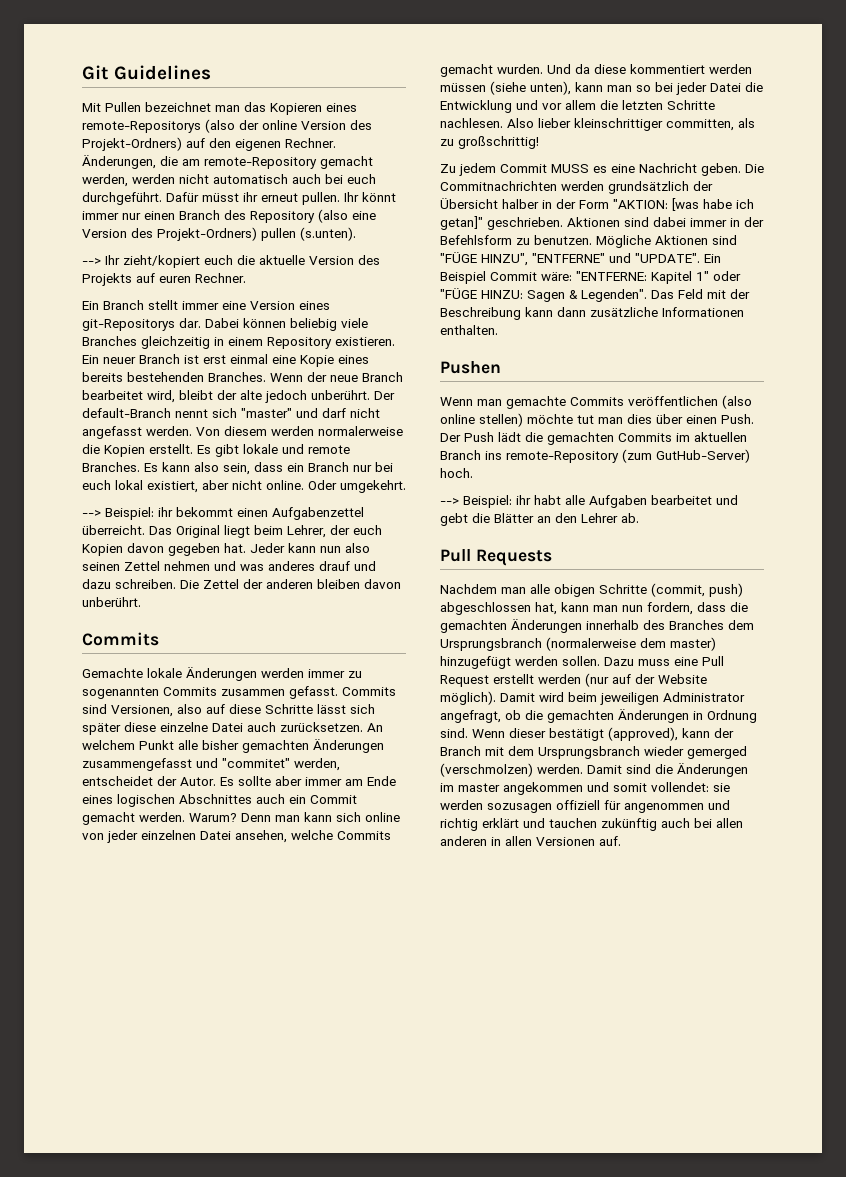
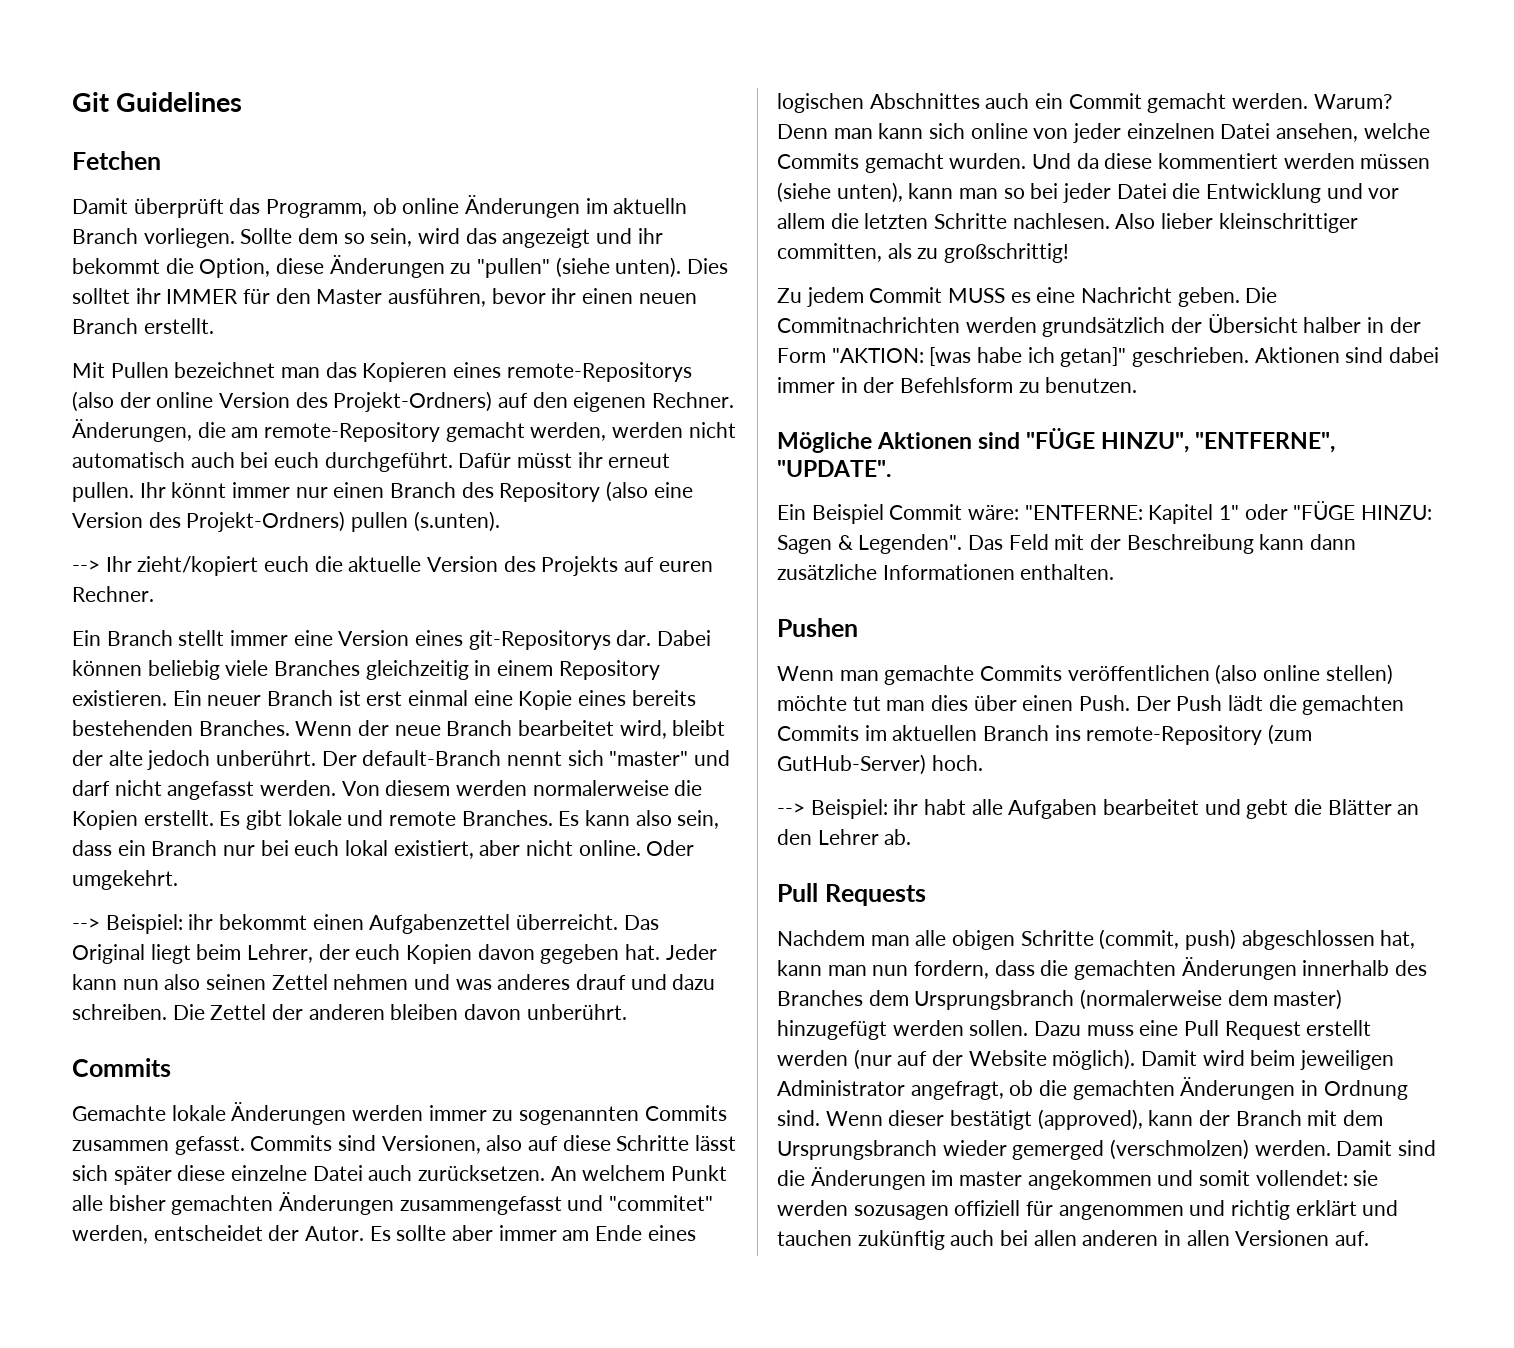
(212, 72) none -> [72,151,161,170] [72,195,688,218] [72,228,663,248] [72,255,729,278] [72,288,697,307] [72,318,214,334] // Fetchen // Damit überprüft das Programm, ob online Änderungen im aktuelln Branch vorliegen. Sollte dem so sein, wird das angezeigt und ihr bekommt die Option, diese Änderungen zu "pullen" (siehe unten). Dies solltet ihr IMMER für den Master ausführen, bevor ihr einen neuen Branch erstellt.
(592, 240) none -> (1138, 385) //
[532,253,631,263] "ENTFERNE" und -> [1195,432,1336,453] "ENTFERNE",
(700, 258) none -> (891, 468) //

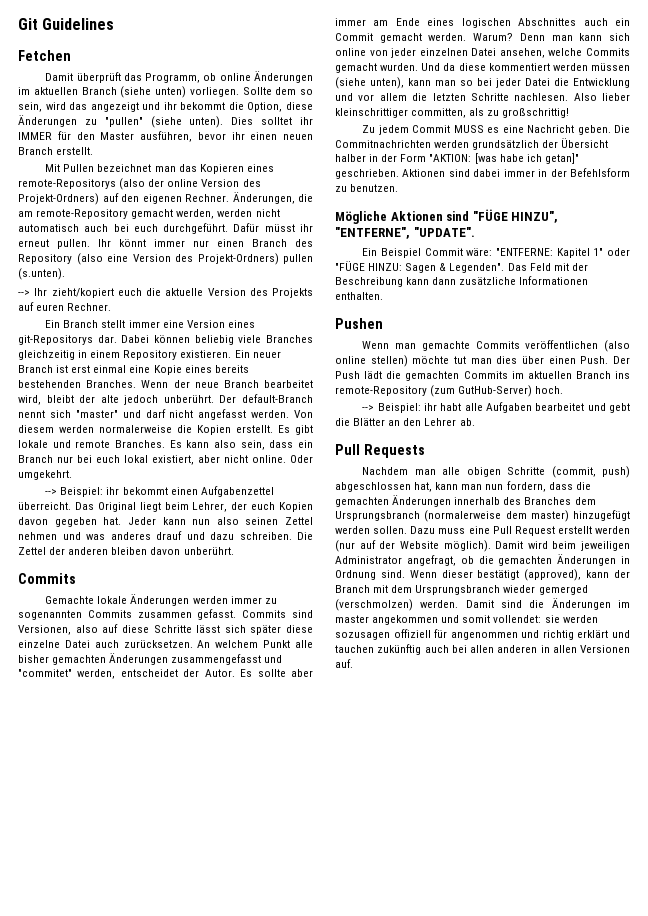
[613,198,688,214] [72,228,138,244] aktuelln Branch -> [33,86,186,98] aktuellen Branch (siehe unten)

